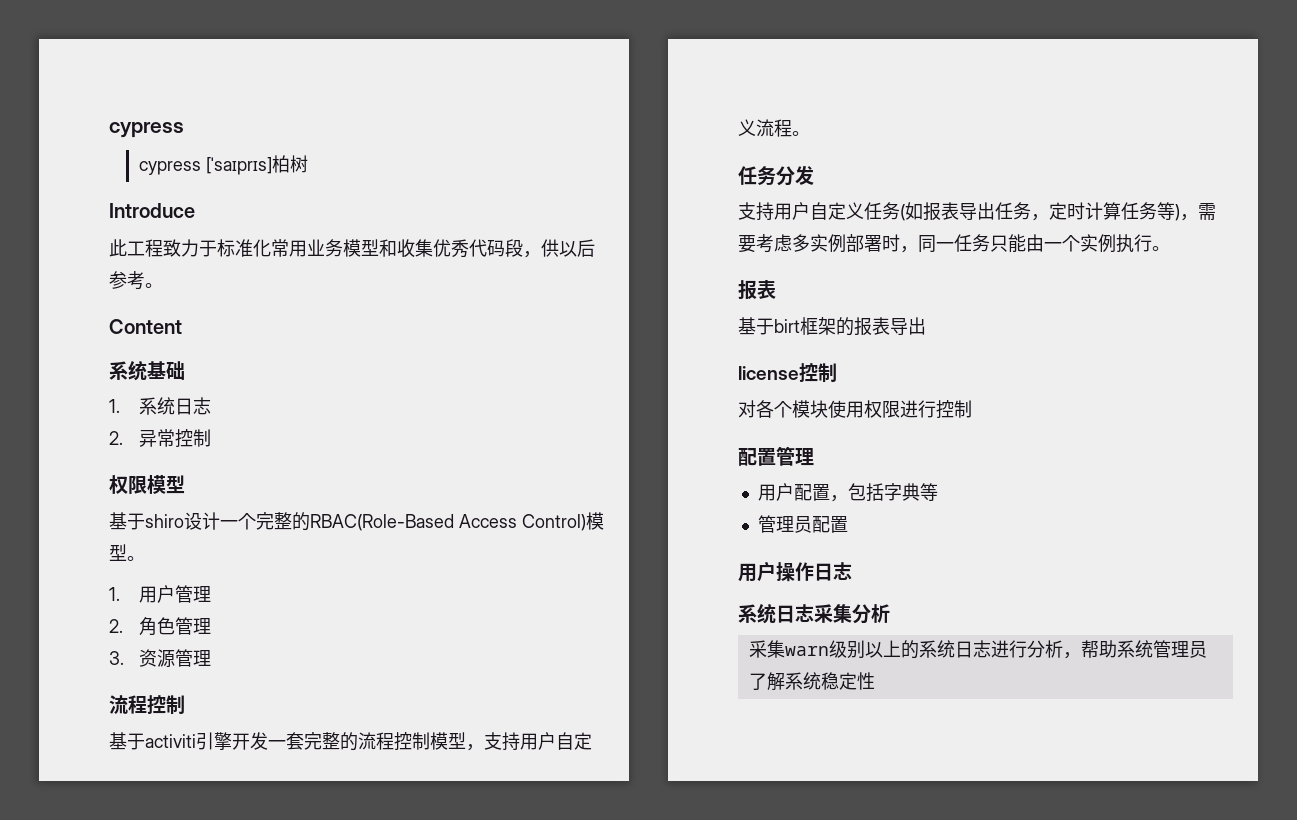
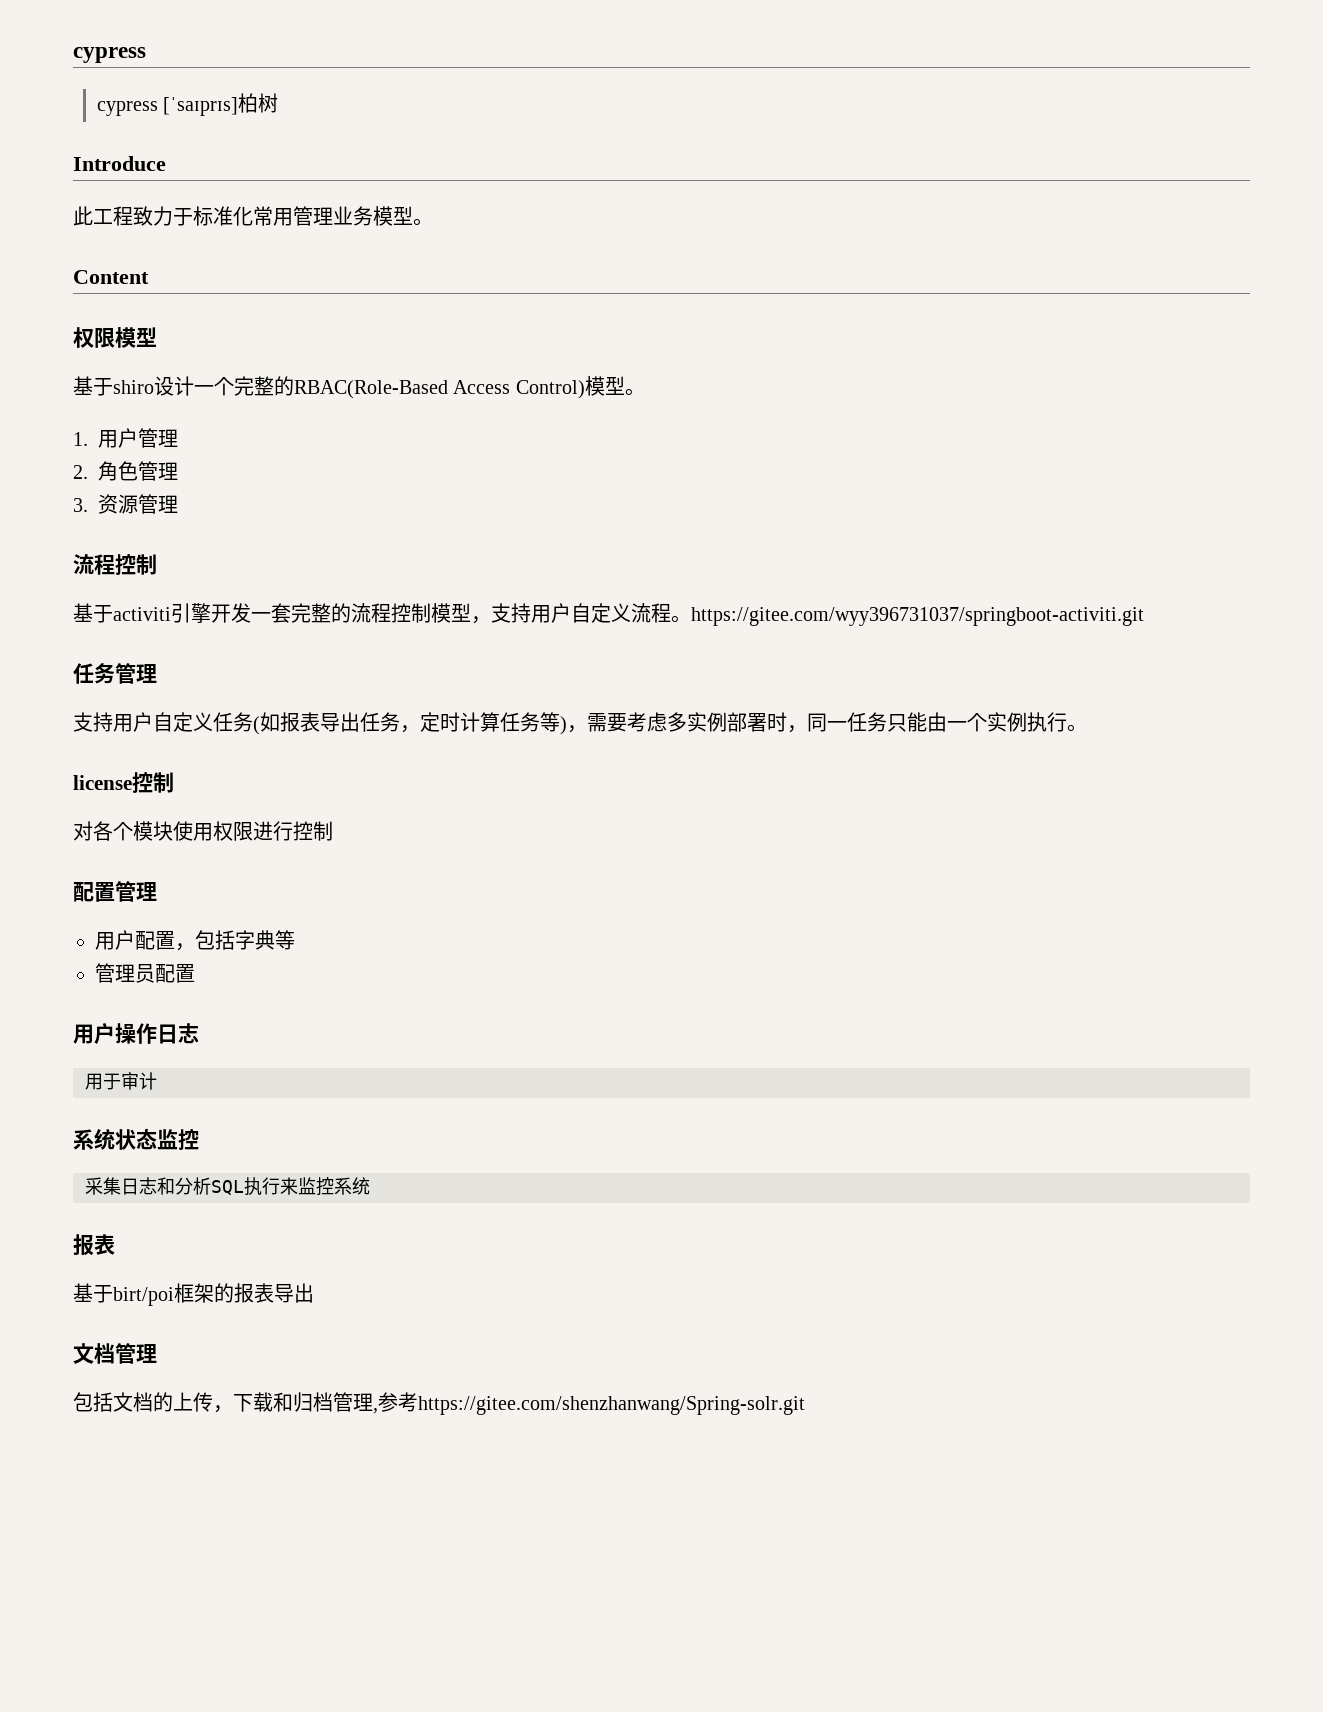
(307, 248) none -> [293,206,333,226] 管理
[379,239,595,258] [109,271,163,290] [109,319,182,334] [109,360,185,381] [109,397,211,415] [109,429,211,448] 和收集优秀代码段，供以后参考。 // Content // 系统基础 // 1.系统日志 // 2.异常控制 -> [413,218,433,226] [73,270,149,284] 。 // Content
[738,165,814,186] // 任务分发 -> [691,607,1144,626] [73,663,157,684] https://gitee.com/wyy396731037/springboot-activiti.git // 任务管理
[738,280,776,300] [738,317,926,336] // 报表 // 基于birt框架的报表导出 -> (1087, 728) none
[738,603,890,624] [748,640,1207,659] [748,672,875,691] // 系统日志采集分析 // 采集warn级别以上的系统日志进行分析，帮助系统管理员了解系统稳定性 -> [85,1072,157,1090] [73,1128,199,1150] [85,1177,370,1196] [73,1234,115,1256] [73,1283,314,1306] [73,1343,157,1364] [73,1392,805,1415] // 用于审计 // 系统状态监控 // 采集日志和分析SQL执行来监控系统 // 报表 // 基于birt/poi框架的报表导出 // 文档管理 // 包括文档的上传，下载和归档管理,参考https://gitee.com/shenzhanwang/Spring-solr.git

